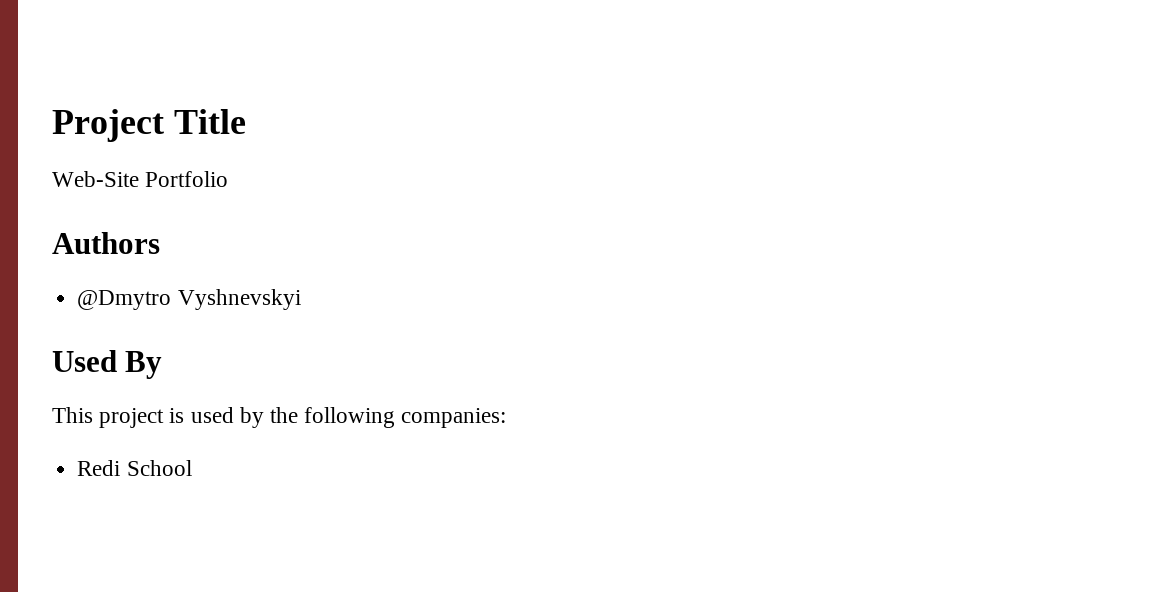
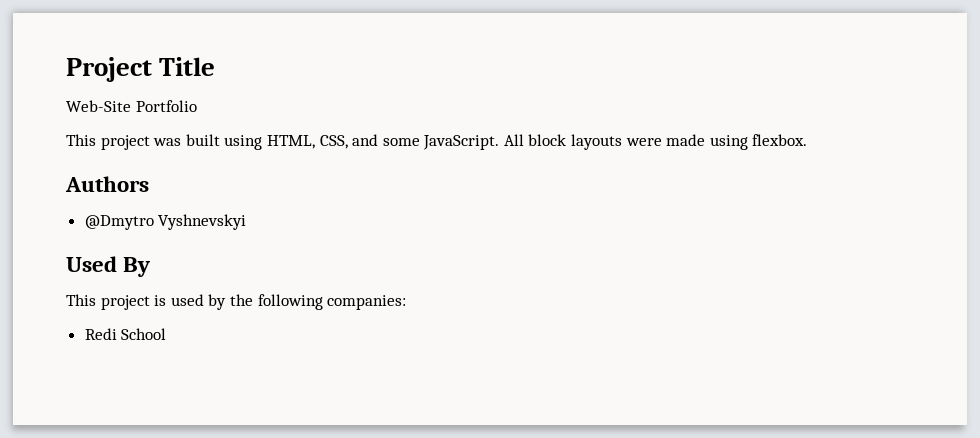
(229, 179) none -> [66,134,808,150] // This project was built using HTML, CSS, and some JavaScript. All block layouts were made using flexbox.

